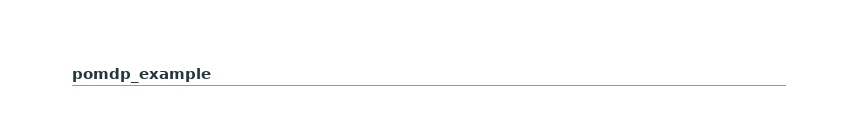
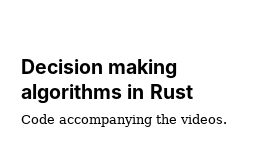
[72,68,211,83] pomdp_example -> [21,59,178,79] [21,84,193,104] [21,114,227,127] Decision making algorithms in Rust // Code accompanying the videos.

